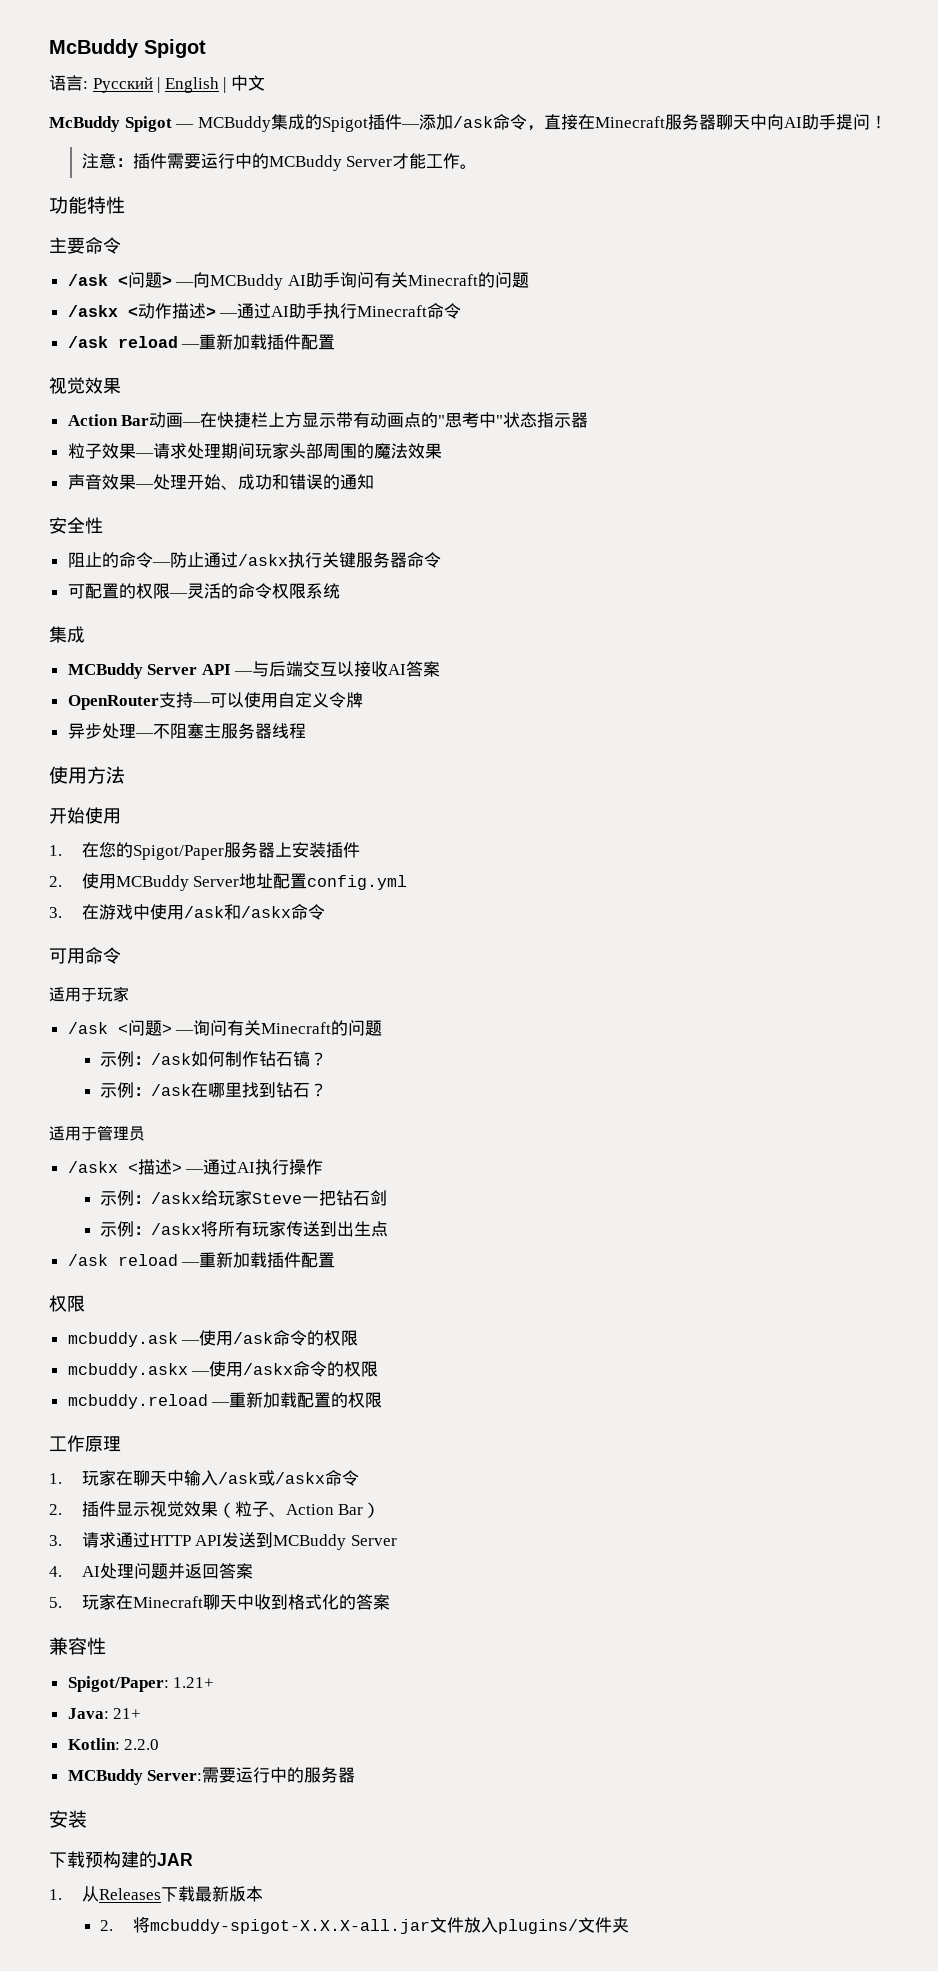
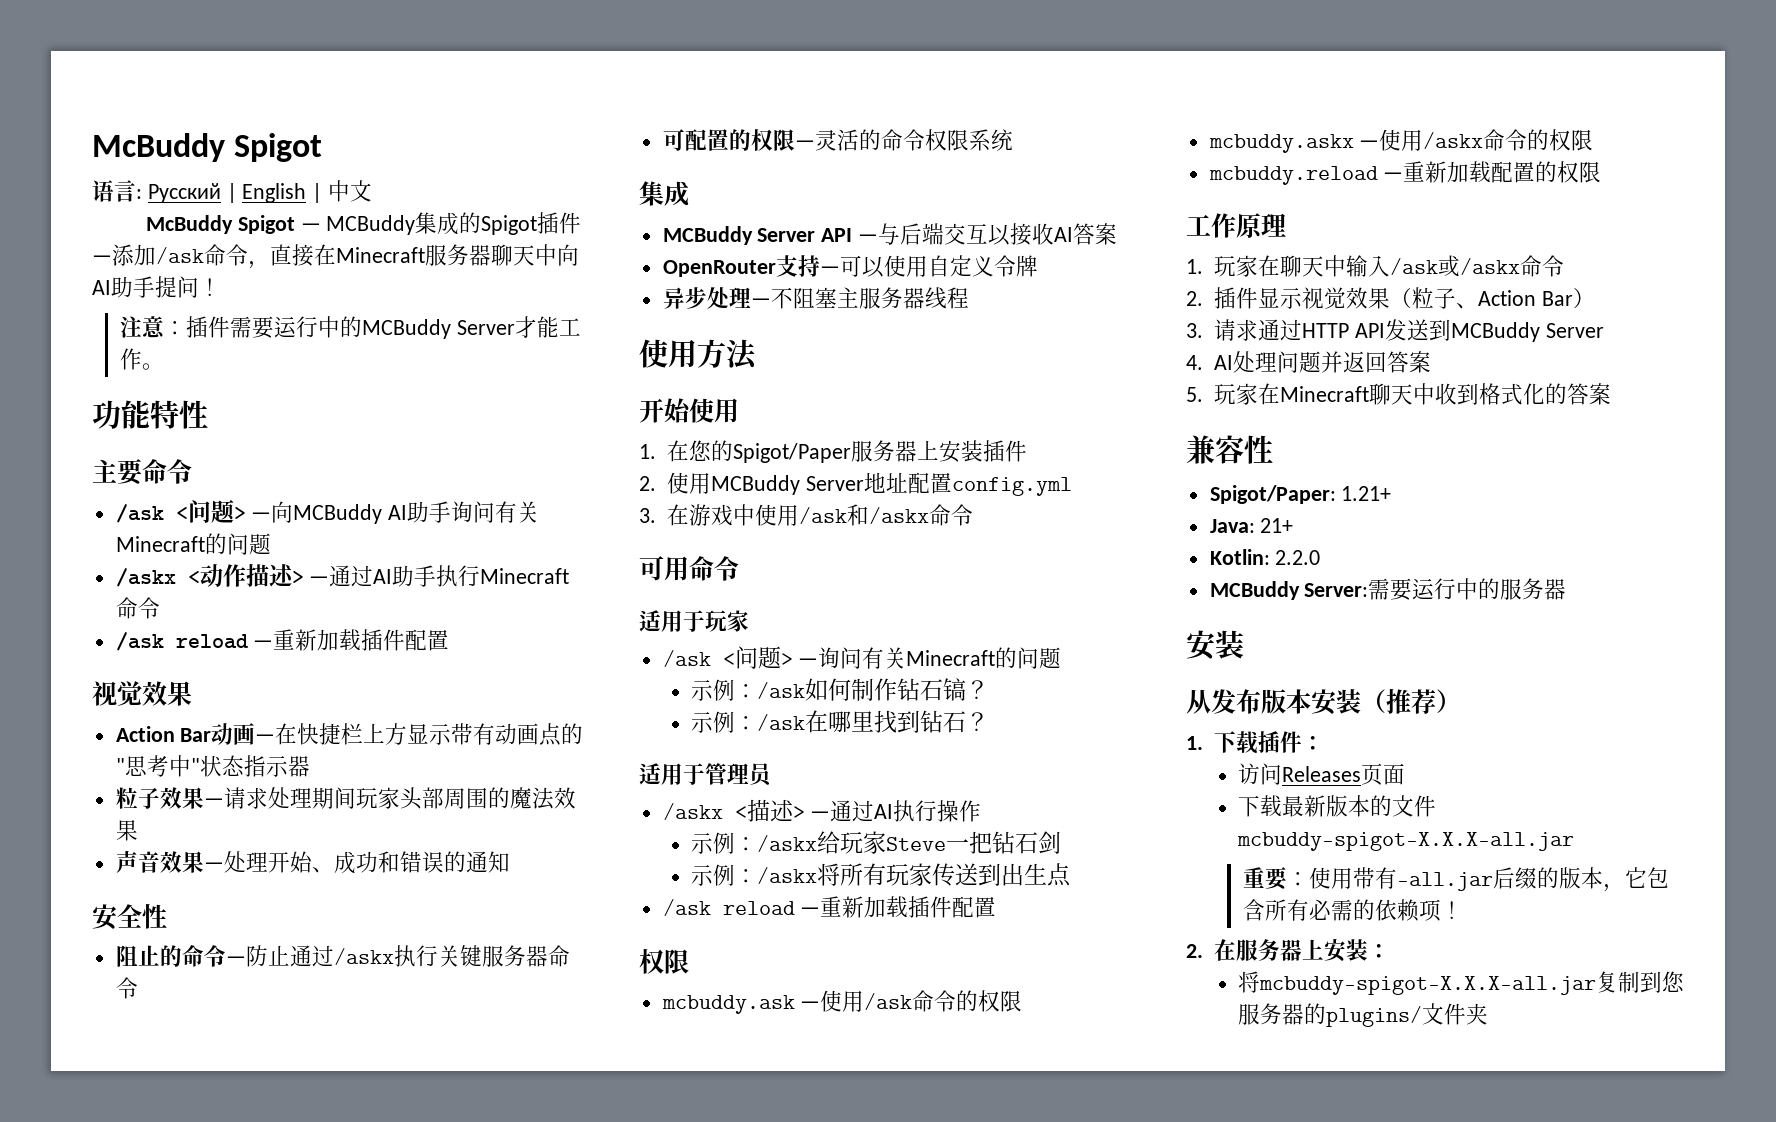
[49,1851,193,1868] [49,1886,263,1902] [100,1917,499,1934] 下载预构建的JAR // 1.从Releases下载最新版本 // 2.将mcbuddy-spigot-X.X.X-all.jar文件放入 -> [1186,689,1461,715] [1186,731,1325,754] [1237,763,1405,785] [1237,795,1436,817] [1236,832,1574,851] [1242,867,1669,892] [1242,899,1463,922] [1186,939,1391,962] [1237,971,1684,995] [1237,1003,1326,1025] 从发布版本安装（推荐） // 1.下载插件： // 访问Releases页面 // 下载最新版本的文件mcbuddy-spigot-X.X.X-all.jar // 重要：使用带有-all.jar后缀的版本，它包含所有必需的依赖项！ // 2.在服务器上安装： // 将mcbuddy-spigot-X.X.X-all.jar复制到您服务器的

